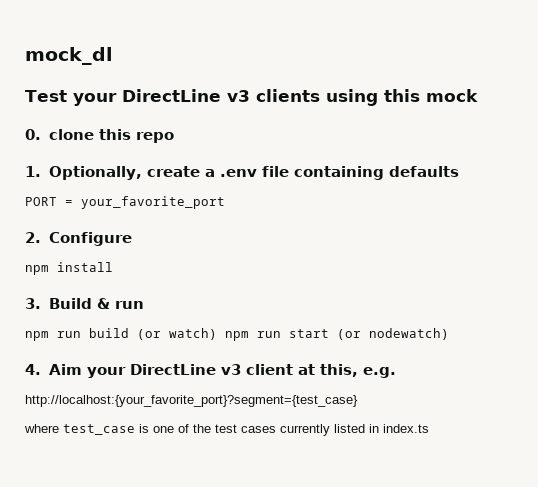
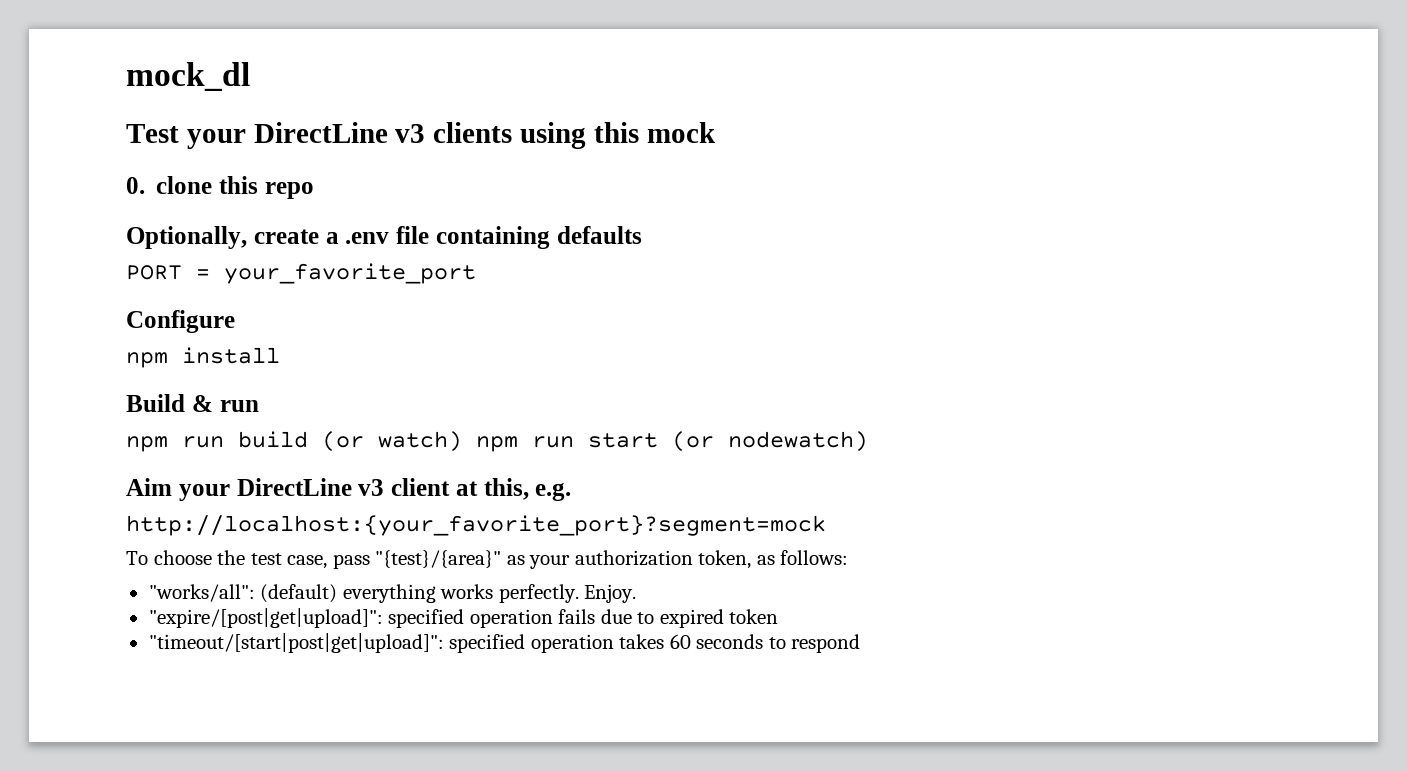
[25,166,41,177] 1. -> (314, 190) none
[25,232,41,243] 2. -> (476, 273) none
[25,298,41,309] 3. -> (280, 355) none
[25,364,41,375] 4. -> (868, 441) none
[25,395,358,407] [24,424,429,436] http://localhost:{your_favorite_port}?segment={test_case} // where test_case is one of the test cases currently listed in index.ts -> [126,515,826,536] [126,550,849,569] [148,584,637,603] [148,608,779,628] [148,633,861,653] http://localhost:{your_favorite_port}?segment=mock // To choose the test case, pass "{test}/{area}" as your authorization token, as follows: // "works/all": (default) everything works perfectly. Enjoy. // "expire/[post|get|upload]": specified operation fails due to expired token // "timeout/[start|post|get|upload]": specified operation takes 60 seconds to respond

